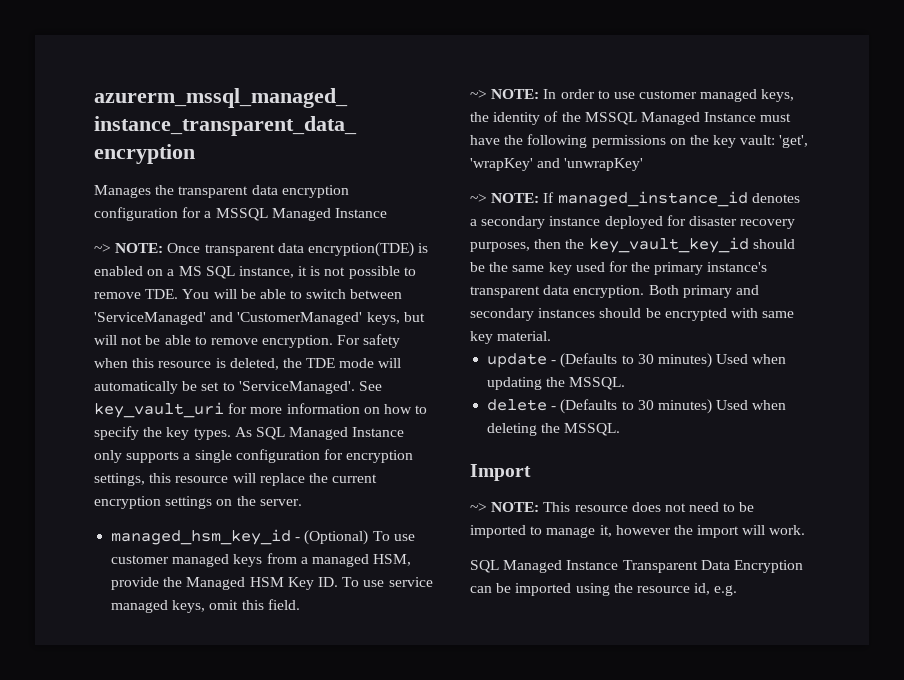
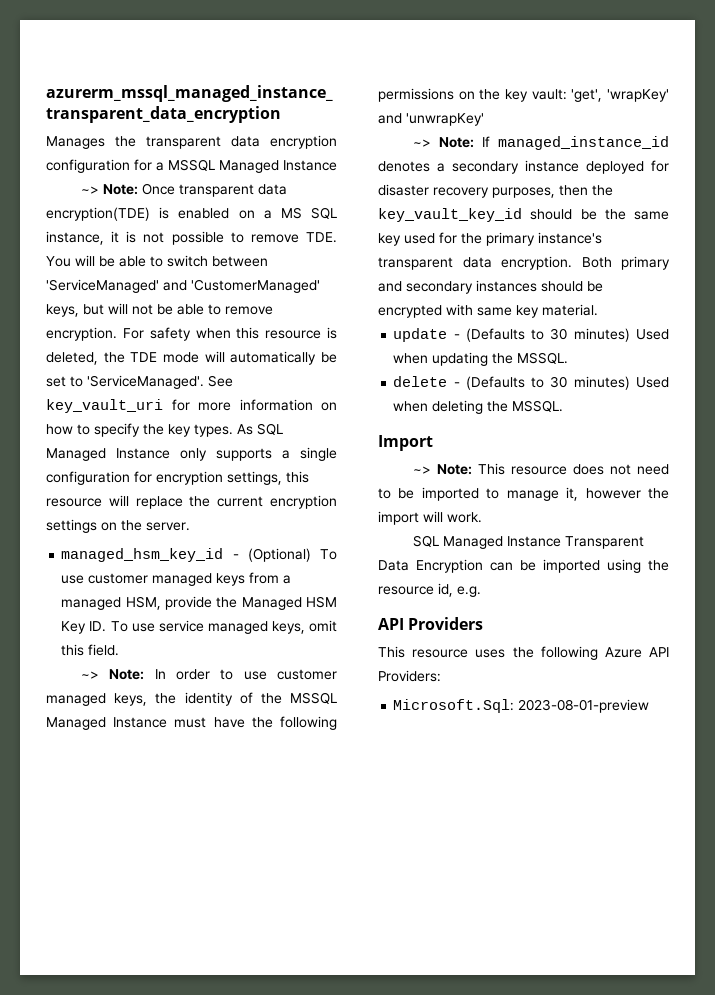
[115,243,164,253] NOTE: -> [102,184,138,195] Note:
[491,89,540,99] NOTE: -> [109,669,145,680] Note:
[491,193,540,203] NOTE: -> [438,137,474,148] Note:
[491,502,540,512] NOTE: -> [436,464,472,475] Note:
(738, 590) none -> [378,617,484,630] [378,646,669,660] [378,670,441,682] [393,699,650,713] // API Providers // This resource uses the following Azure API Providers: // Microsoft.Sql: 2023-08-01-preview

